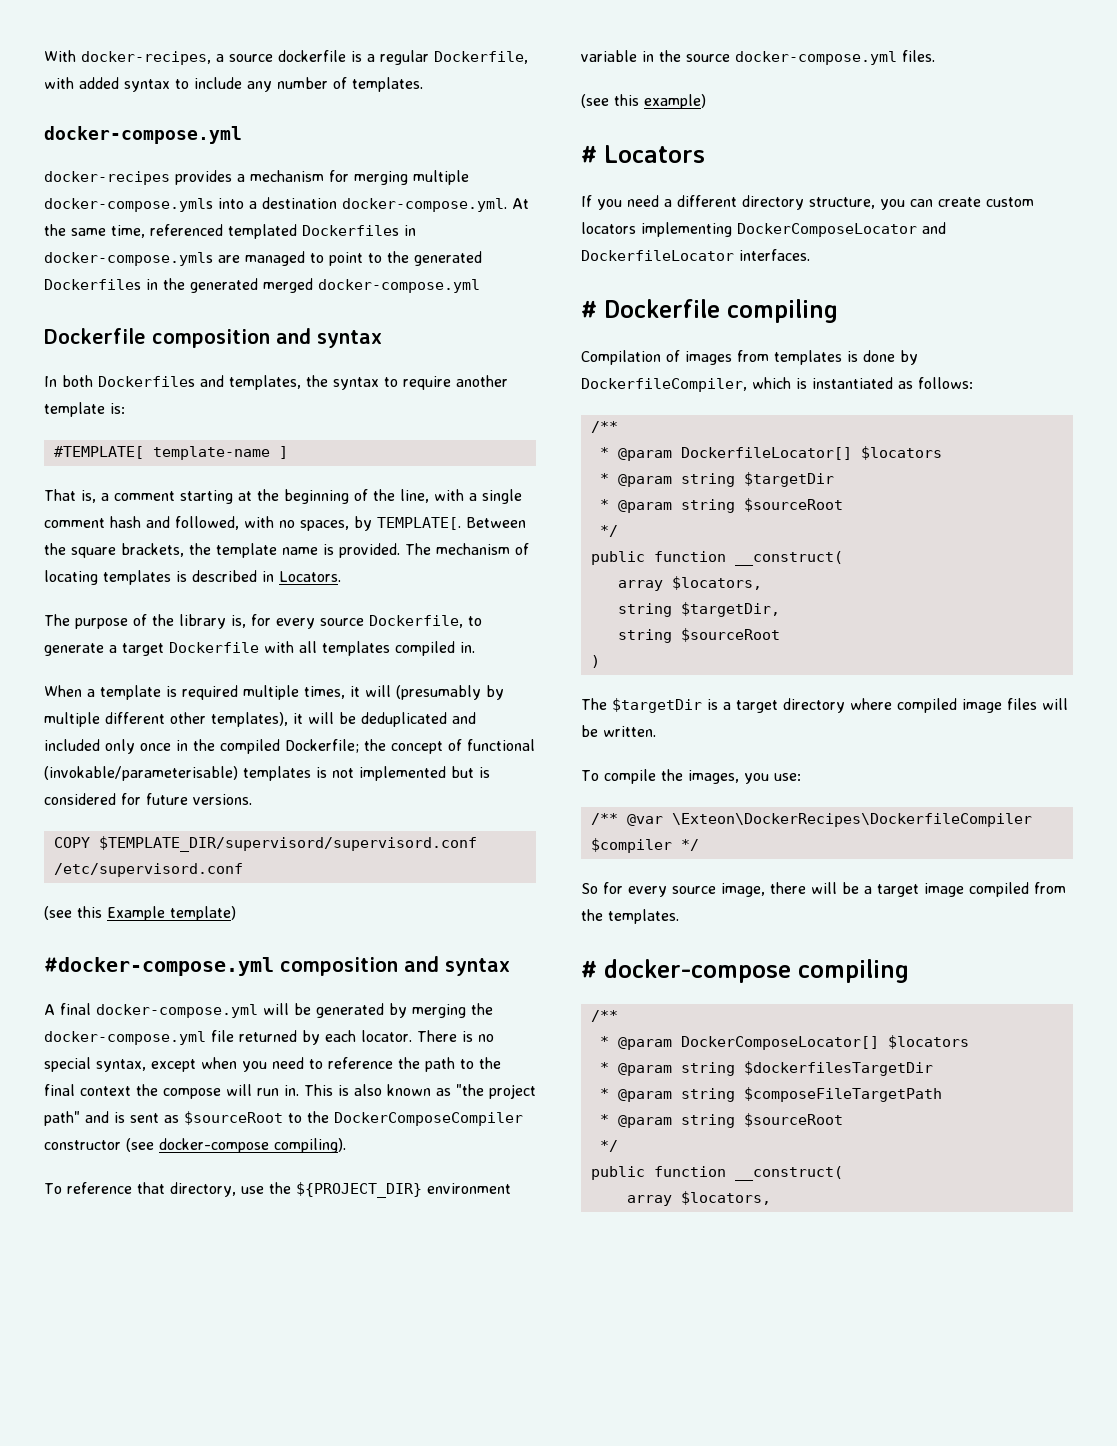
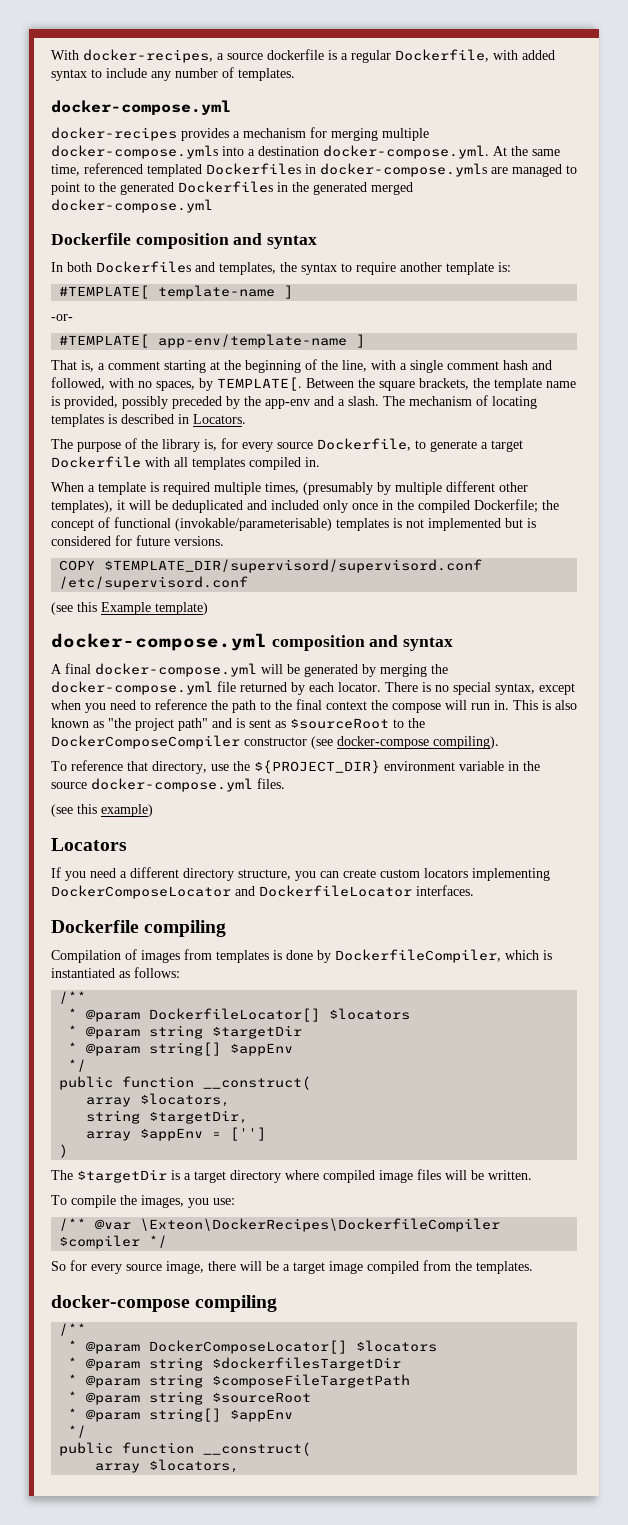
(288, 452) none -> [51,314,73,321] [59,334,366,348] // -or- // #TEMPLATE[ app-env/template-name ]
[339,543,400,558] provided. -> [64,396,379,409] provided, possibly preceded by the app-env and a slash.
[350,685,391,697] it will -> (299, 488) none
[44,957,274,976] #docker-compose.yml -> [51,633,267,651] docker-compose.yml
[581,145,597,163] # -> (153, 810) none
[581,300,597,318] # -> (474, 890) none
[680,498,843,513] string $sourceRoot -> [149,1042,294,1056] string[] $appEnv
[617,628,780,643] string $sourceRoot -> [86,1127,267,1141] array $appEnv = ['']
[581,960,597,978] # -> (533, 1267) none
(843, 1120) none -> [68,1408,294,1422] // * @param string[] $appEnv

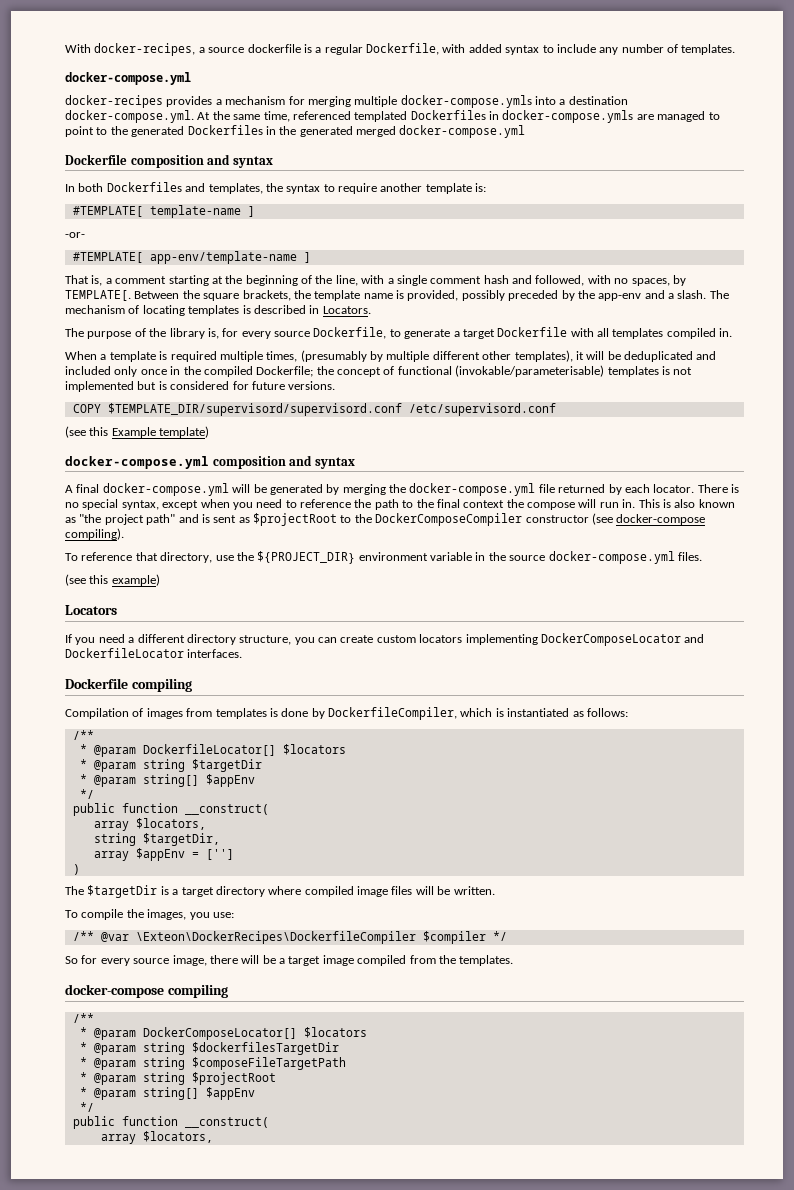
[290,718,389,729] $sourceRoot -> [253,513,337,526] $projectRoot
[212,1392,312,1403] $sourceRoot -> [191,1072,276,1085] $projectRoot

